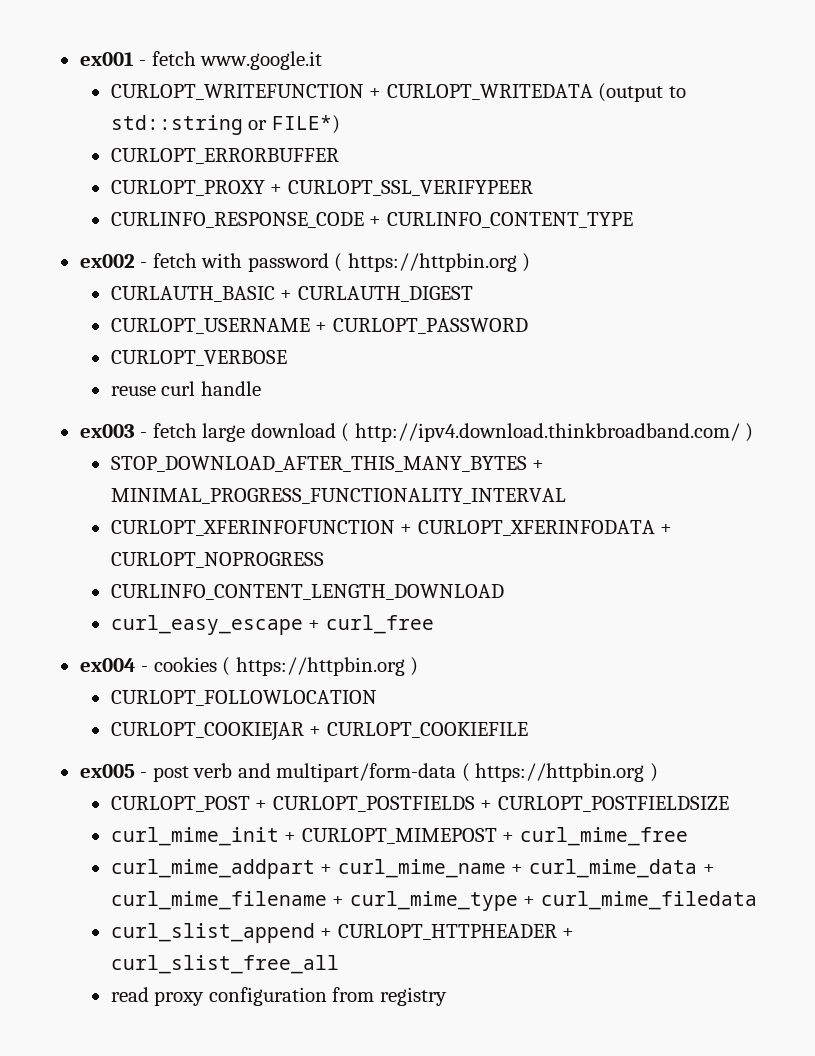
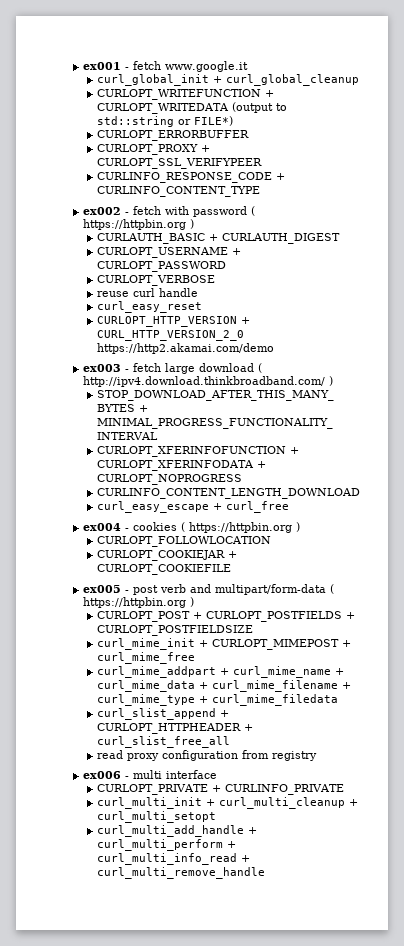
(323, 60) none -> [96,74,359,86] // curl_global_init + curl_global_cleanup
(261, 388) none -> [96,301,202,313] [96,316,250,327] [96,330,244,341] [96,343,274,354] // curl_easy_reset // CURLOPT_HTTP_VERSION + CURL_HTTP_VERSION_2_0 https://http2.akamai.com/demo
(447, 996) none -> [83,770,218,779] [96,784,344,795] [96,797,358,809] [96,811,216,823] [96,825,257,837] [96,839,236,851] [96,853,250,865] [96,867,265,879] // ex006 - multi interface // CURLOPT_PRIVATE + CURLINFO_PRIVATE // curl_multi_init + curl_multi_cleanup + curl_multi_setopt // curl_multi_add_handle + curl_multi_perform + curl_multi_info_read + curl_multi_remove_handle

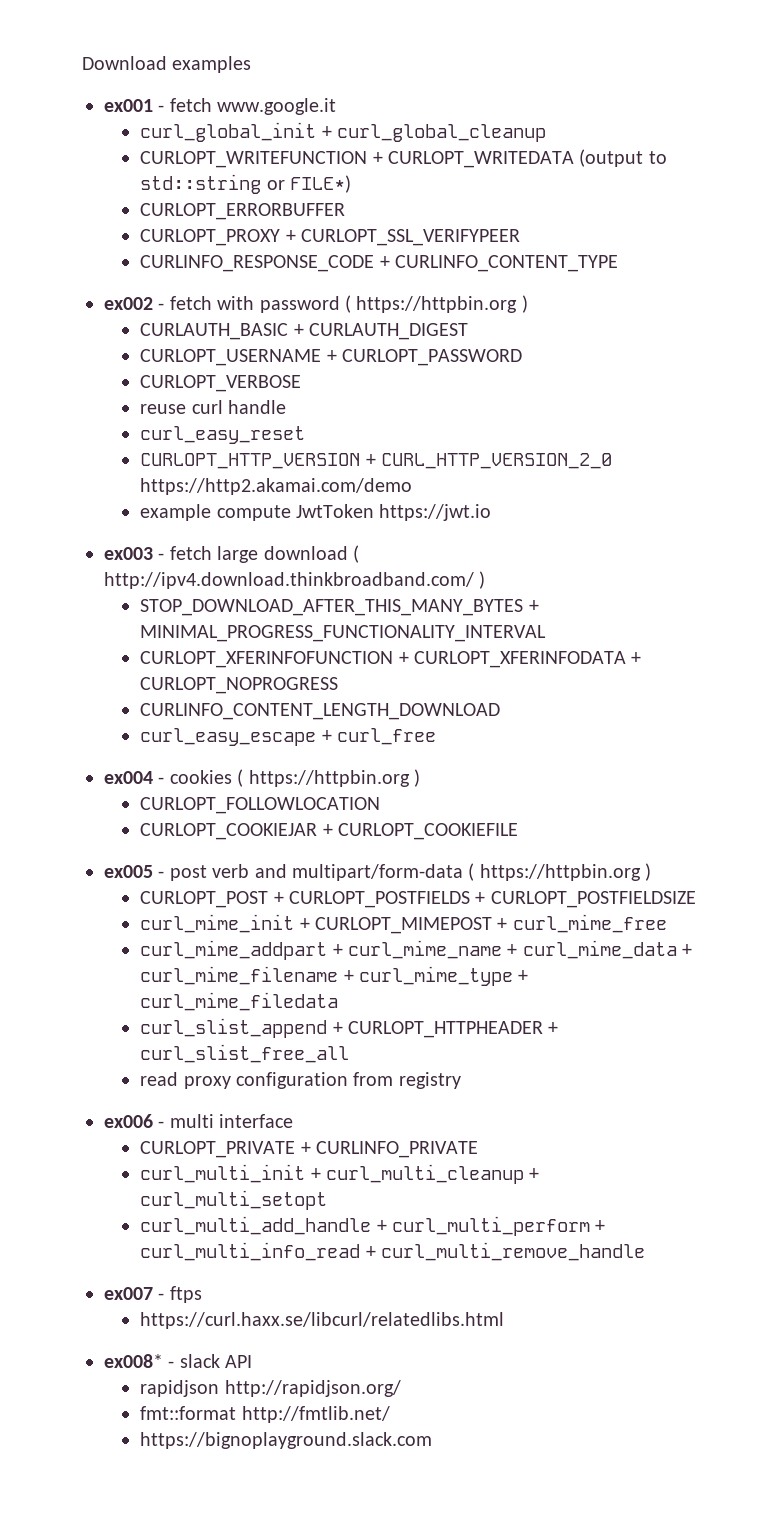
(83, 66) none -> [82,56,252,73] Download examples //
(274, 348) none -> [140,504,492,521] // example compute JwtToken https://jwt.io
(265, 873) none -> [104,1286,202,1303] [140,1312,505,1329] [104,1354,253,1368] [140,1380,401,1397] [140,1406,390,1423] [140,1432,433,1449] // ex007 - ftps // https://curl.haxx.se/libcurl/relatedlibs.html // ex008* - slack API // rapidjson http://rapidjson.org/ // fmt::format http://fmtlib.net/ // https://bignoplayground.slack.com

